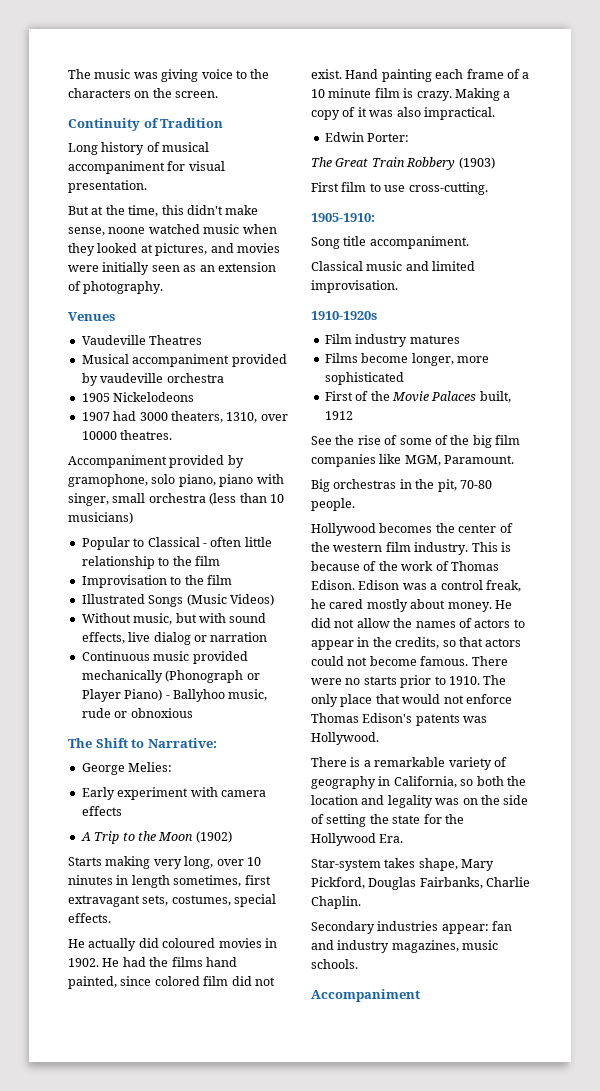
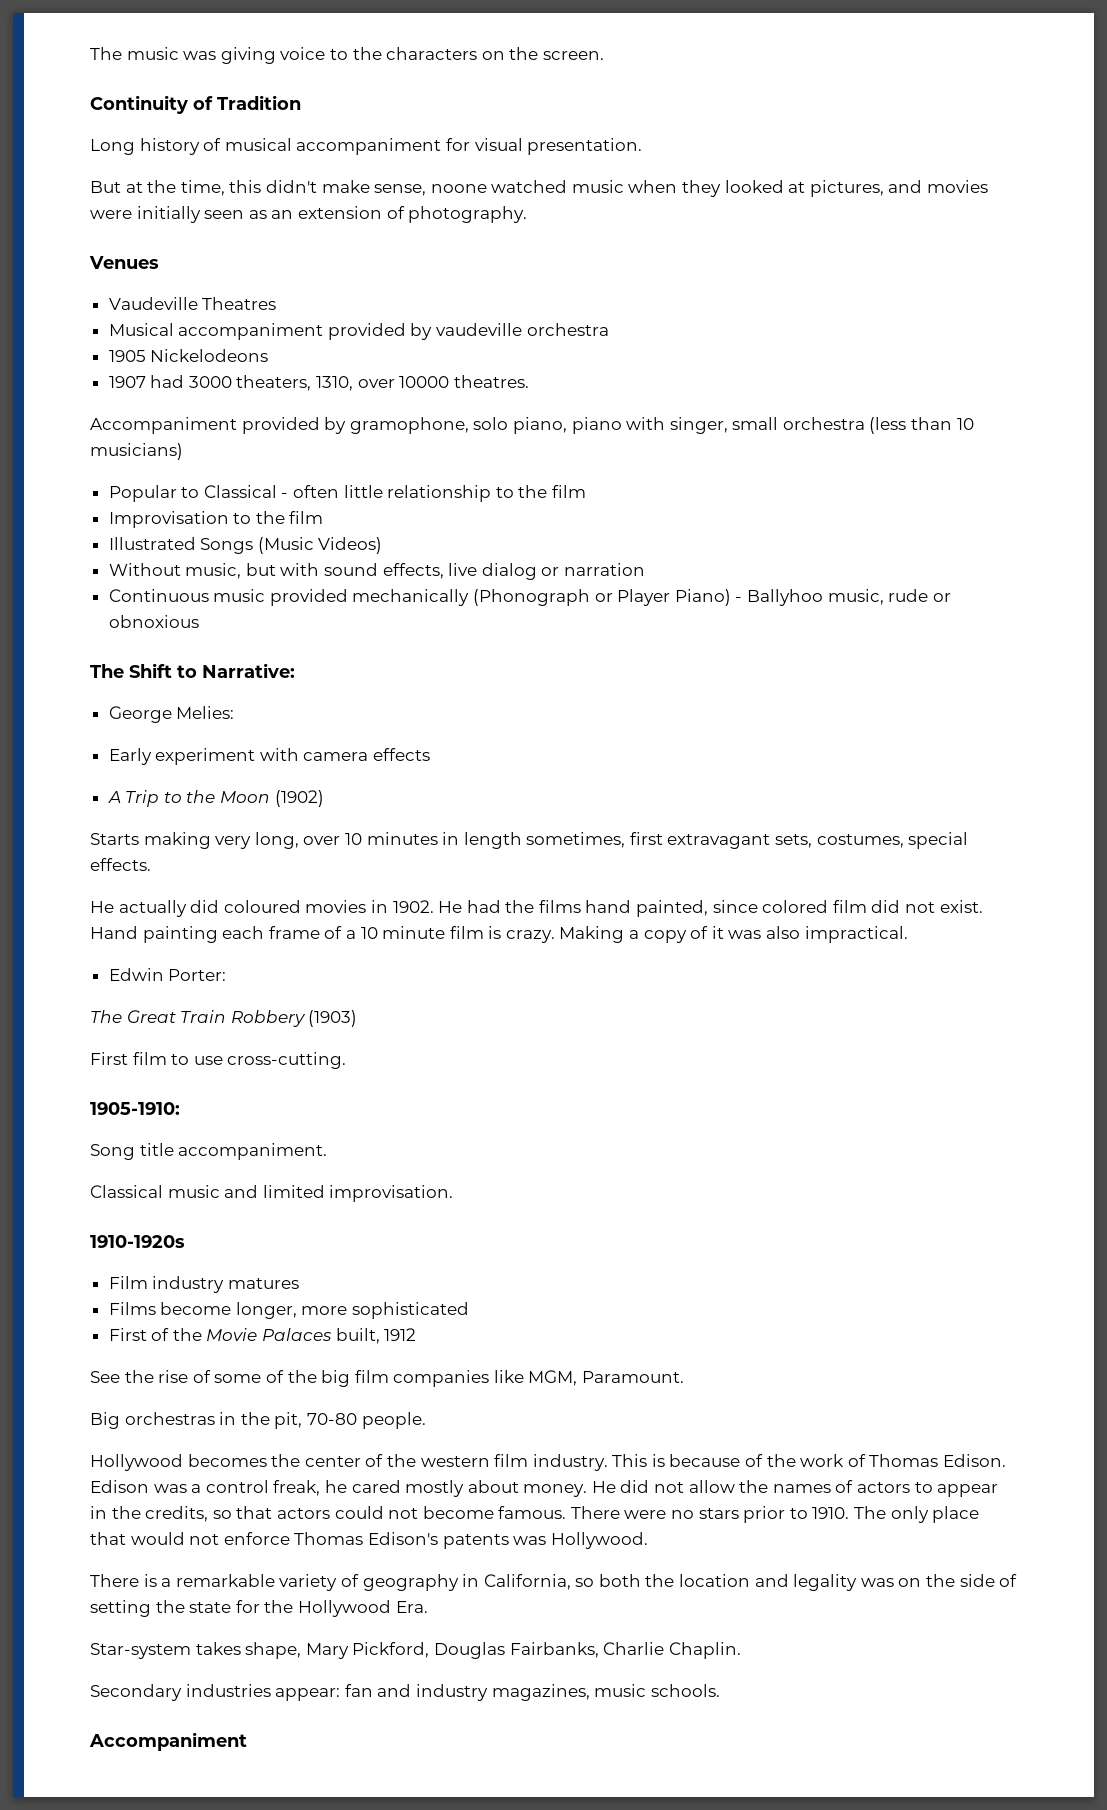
[68,875,113,885] ninutes -> [366,832,438,845] minutes
[363,676,397,685] starts -> [698,1508,739,1519] stars

